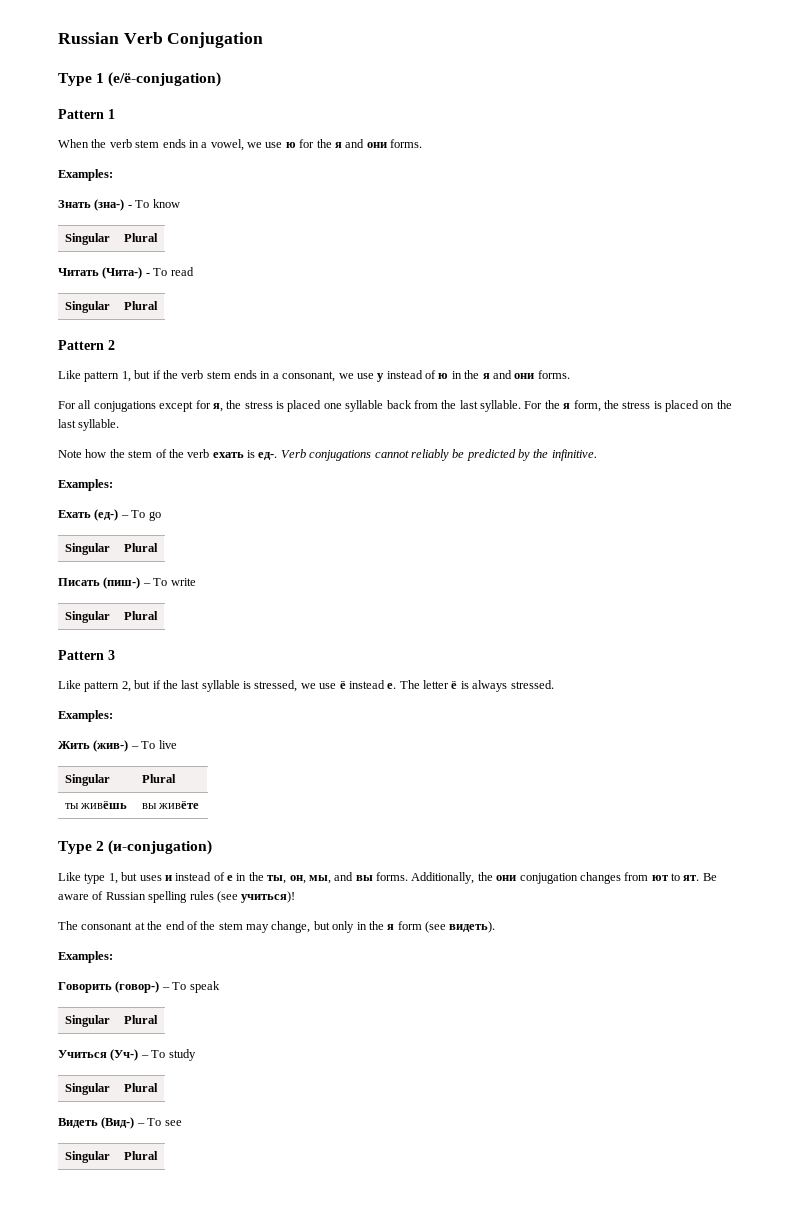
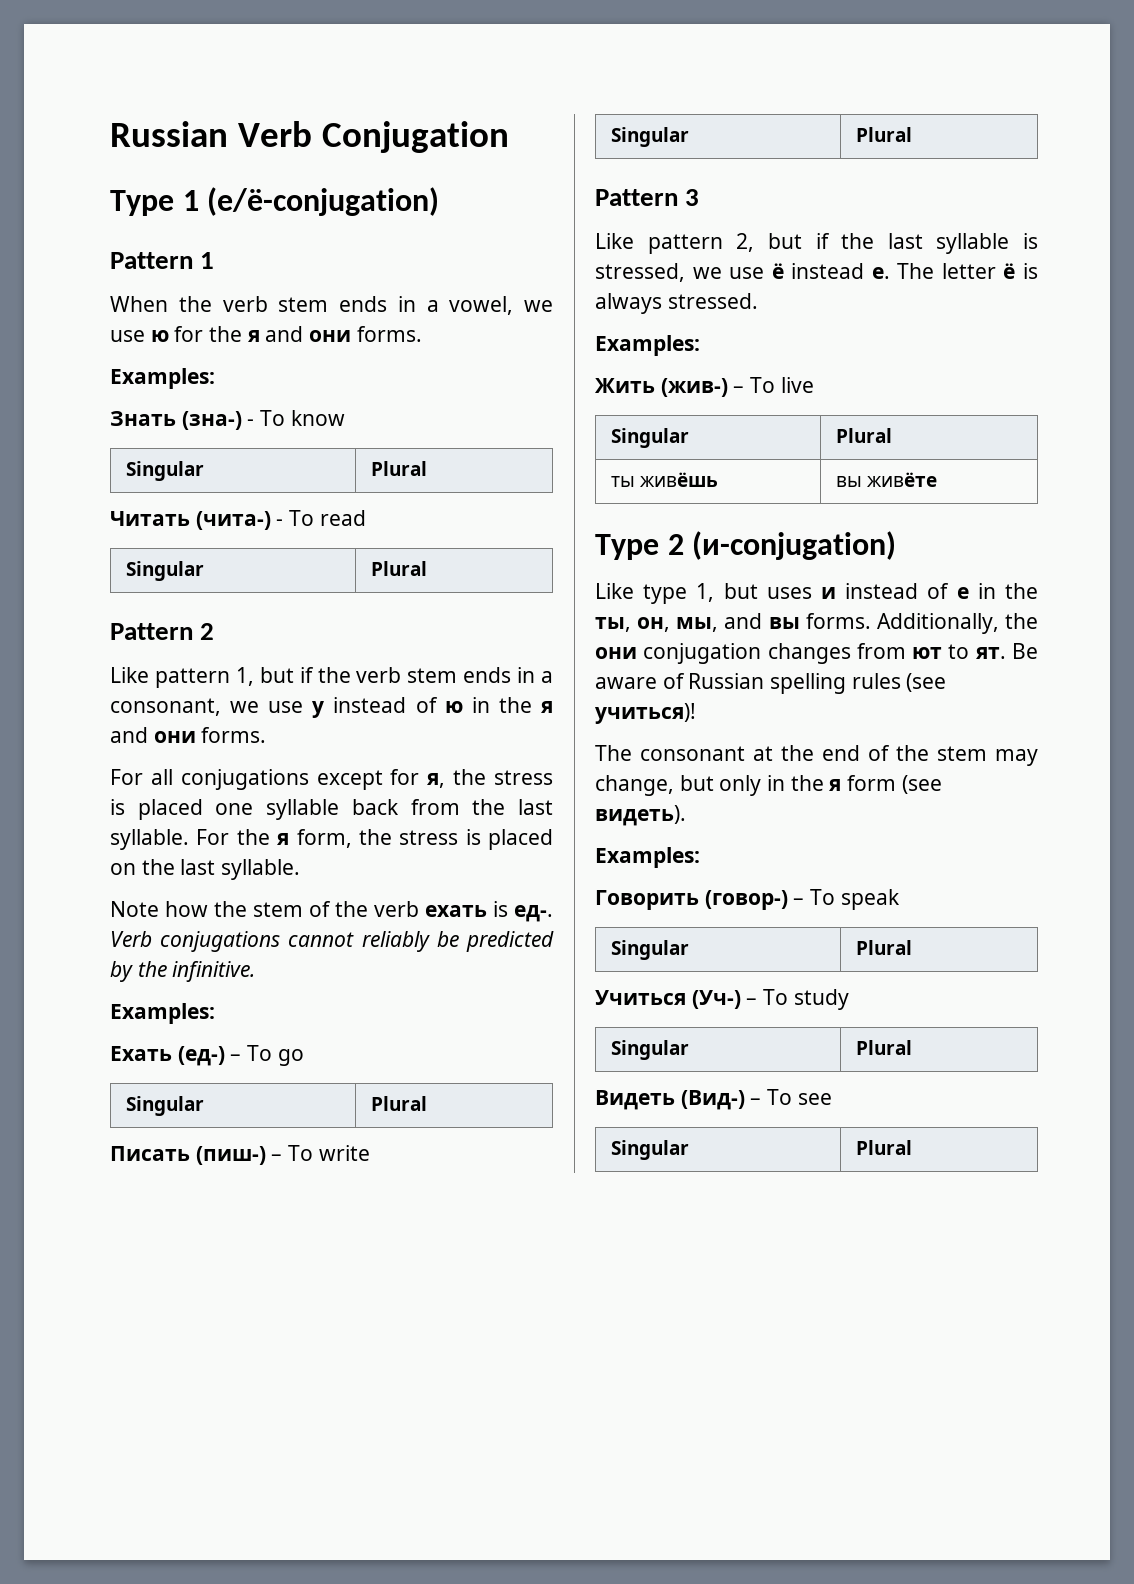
[102,267,143,279] (Чита-) -> [195,511,271,530] (чита-)

